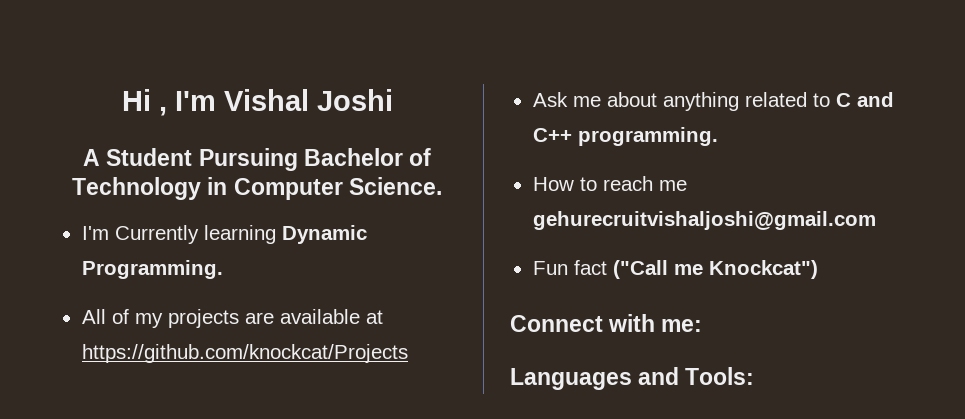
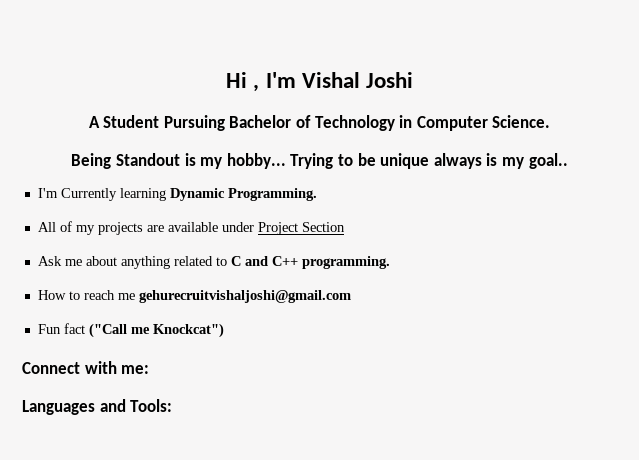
(442, 186) none -> [71,153,568,169] // Being Standout is my hobby... Trying to be unique always is my goal..
[365,310,383,324] [81,344,408,363] at https://github.com/knockcat/Projects -> [221,222,345,235] under Project Section

